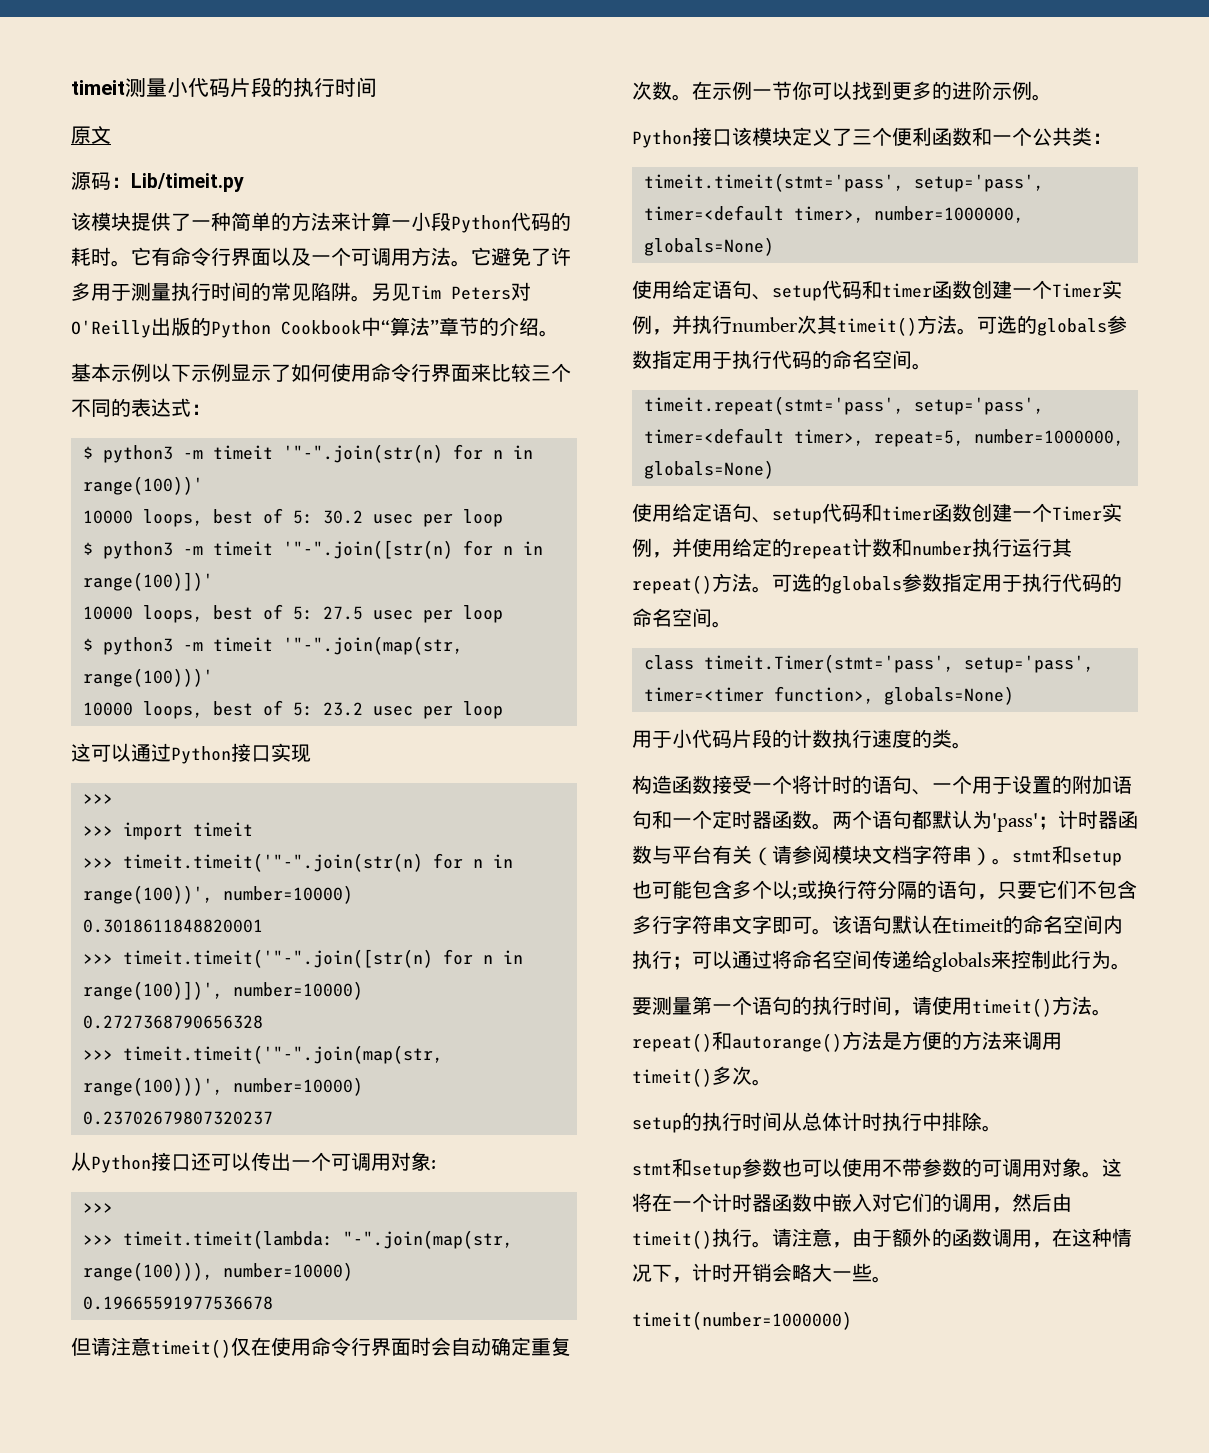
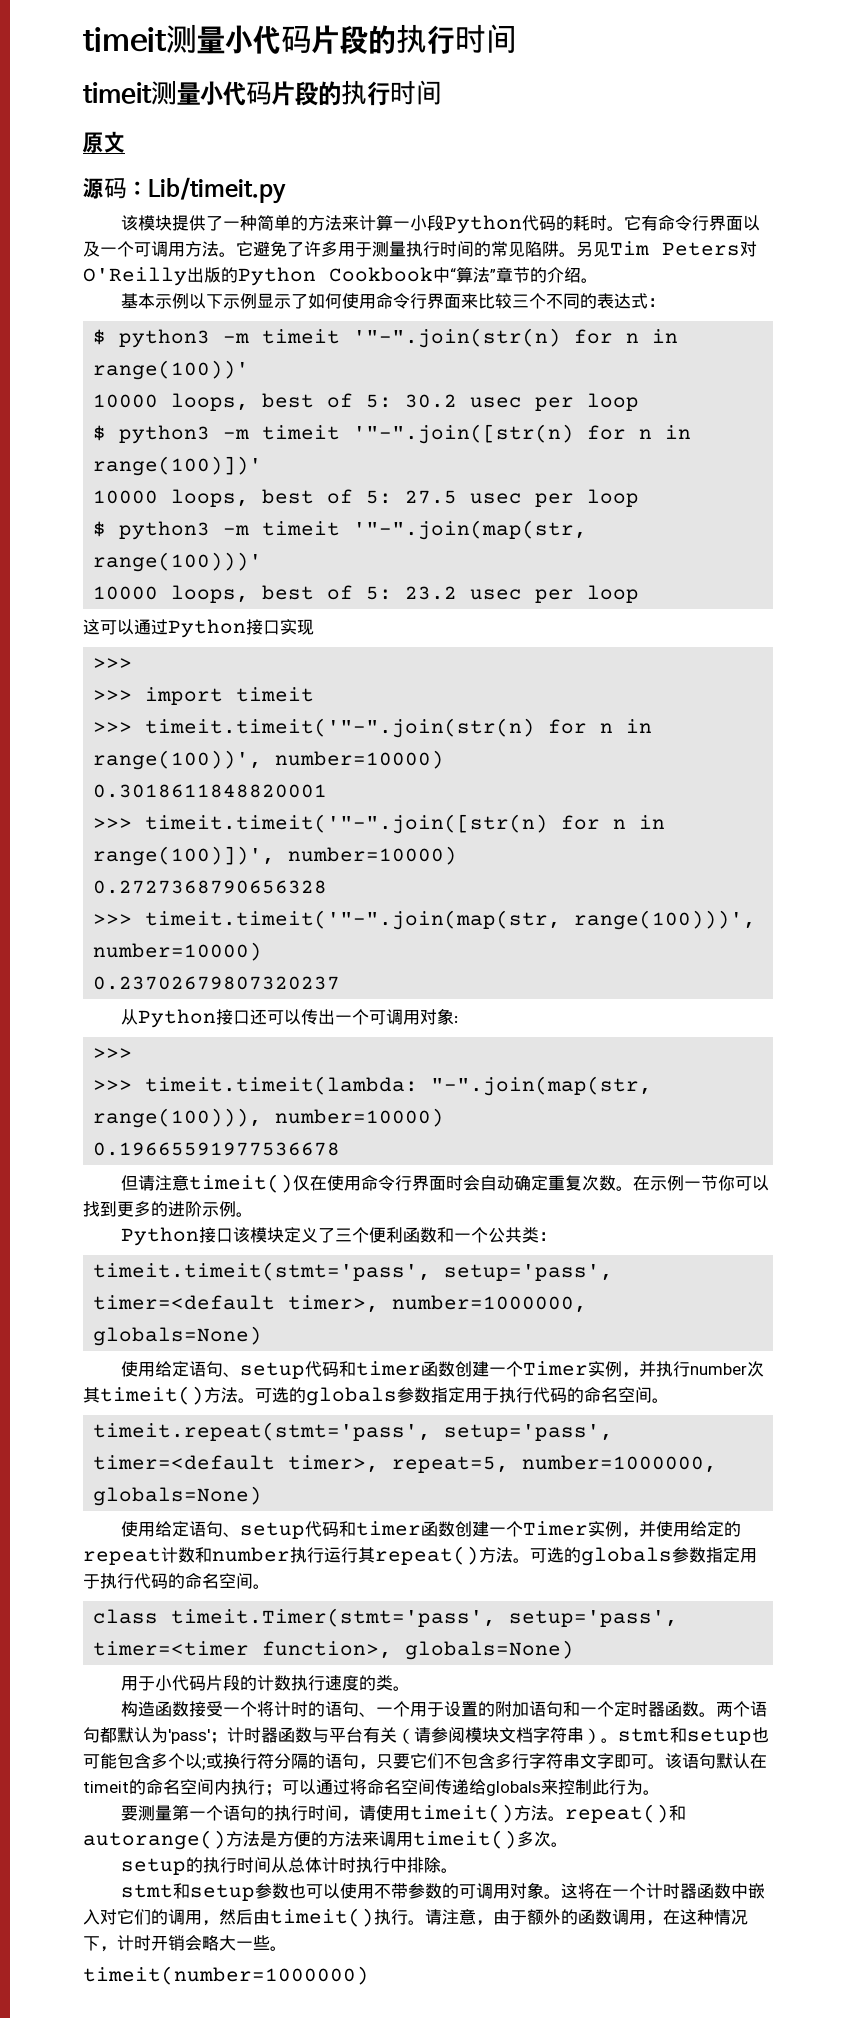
[71,77,377,97] timeit测量小代码片段的执行时间 -> [83,24,517,54] [83,80,442,106] timeit测量小代码片段的执行时间 // timeit测量小代码片段的执行时间

